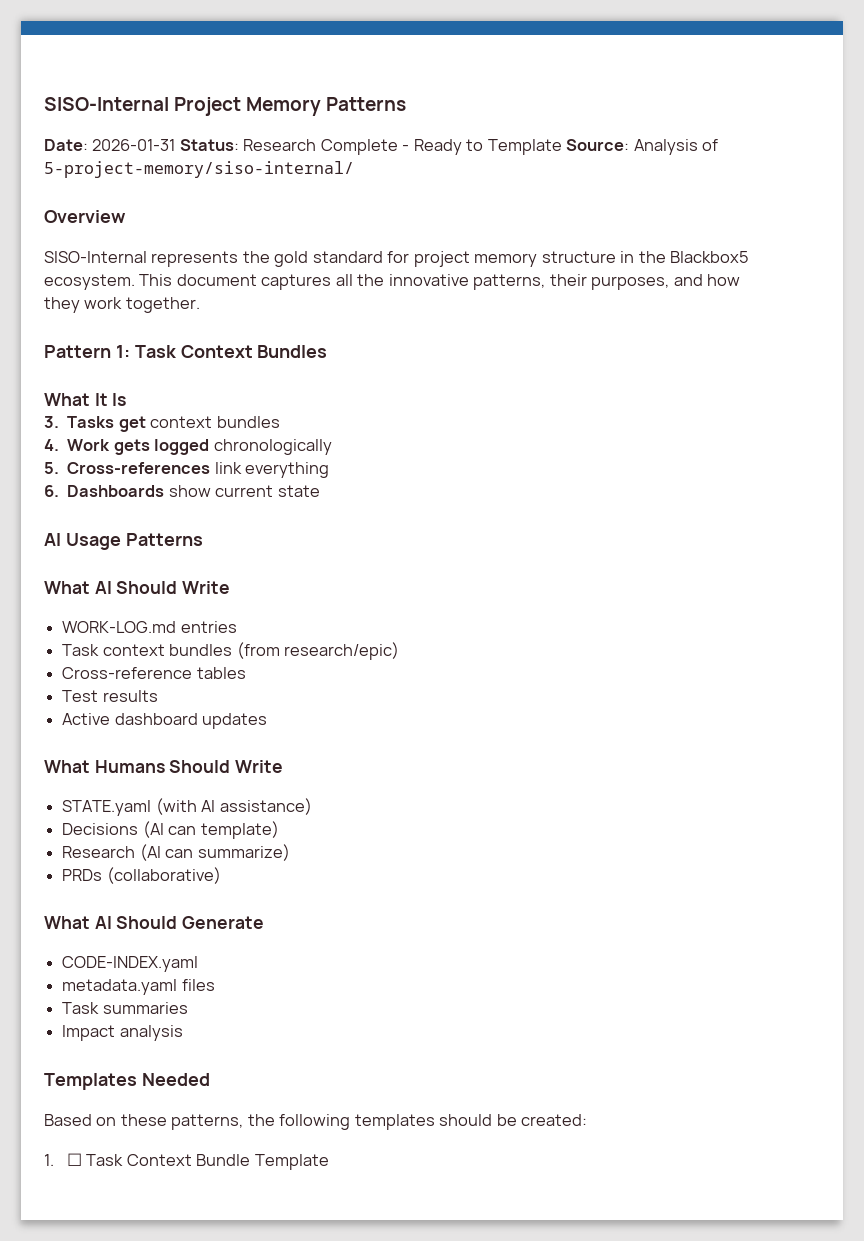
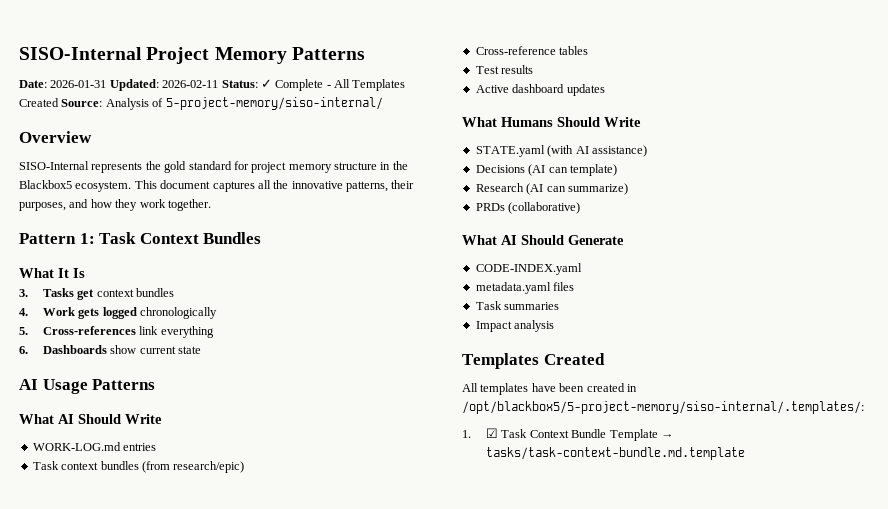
[179,139,562,155] Status: Research Complete - Ready to Template -> [109,79,406,91] [19,98,59,107] Updated: 2026-02-11 Status: ✓ Complete - All Templates Created
[141,1073,210,1086] [44,1114,588,1130] Needed // Based on these patterns, the following templates should be created: -> [543,353,605,365] [462,383,637,395] [462,401,864,414] Created // All templates have been created in /opt/blackbox5/5-project-memory/siso-internal/.templates/:
[66,1153,82,1166] ☐ -> [486,428,499,438] ☑
(329, 1162) none -> [660,434,674,438] [486,447,746,460] → tasks/task-context-bundle.md.template

